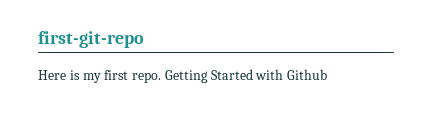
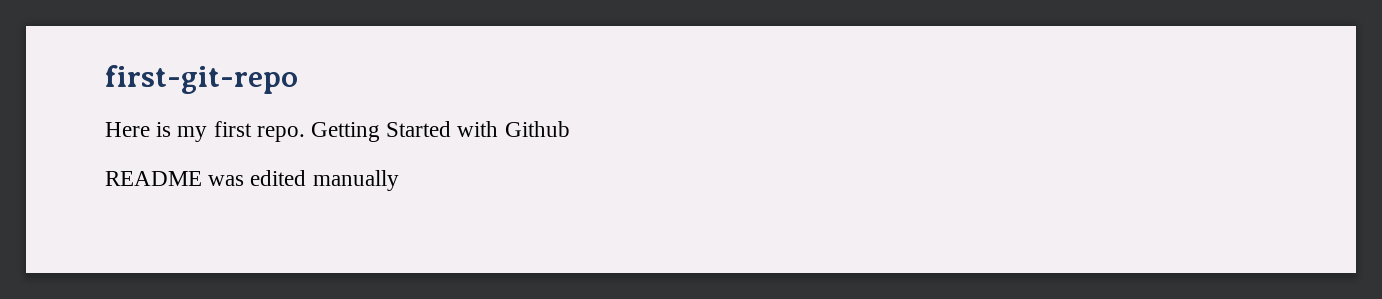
(328, 74) none -> [105,170,399,191] // README was edited manually

